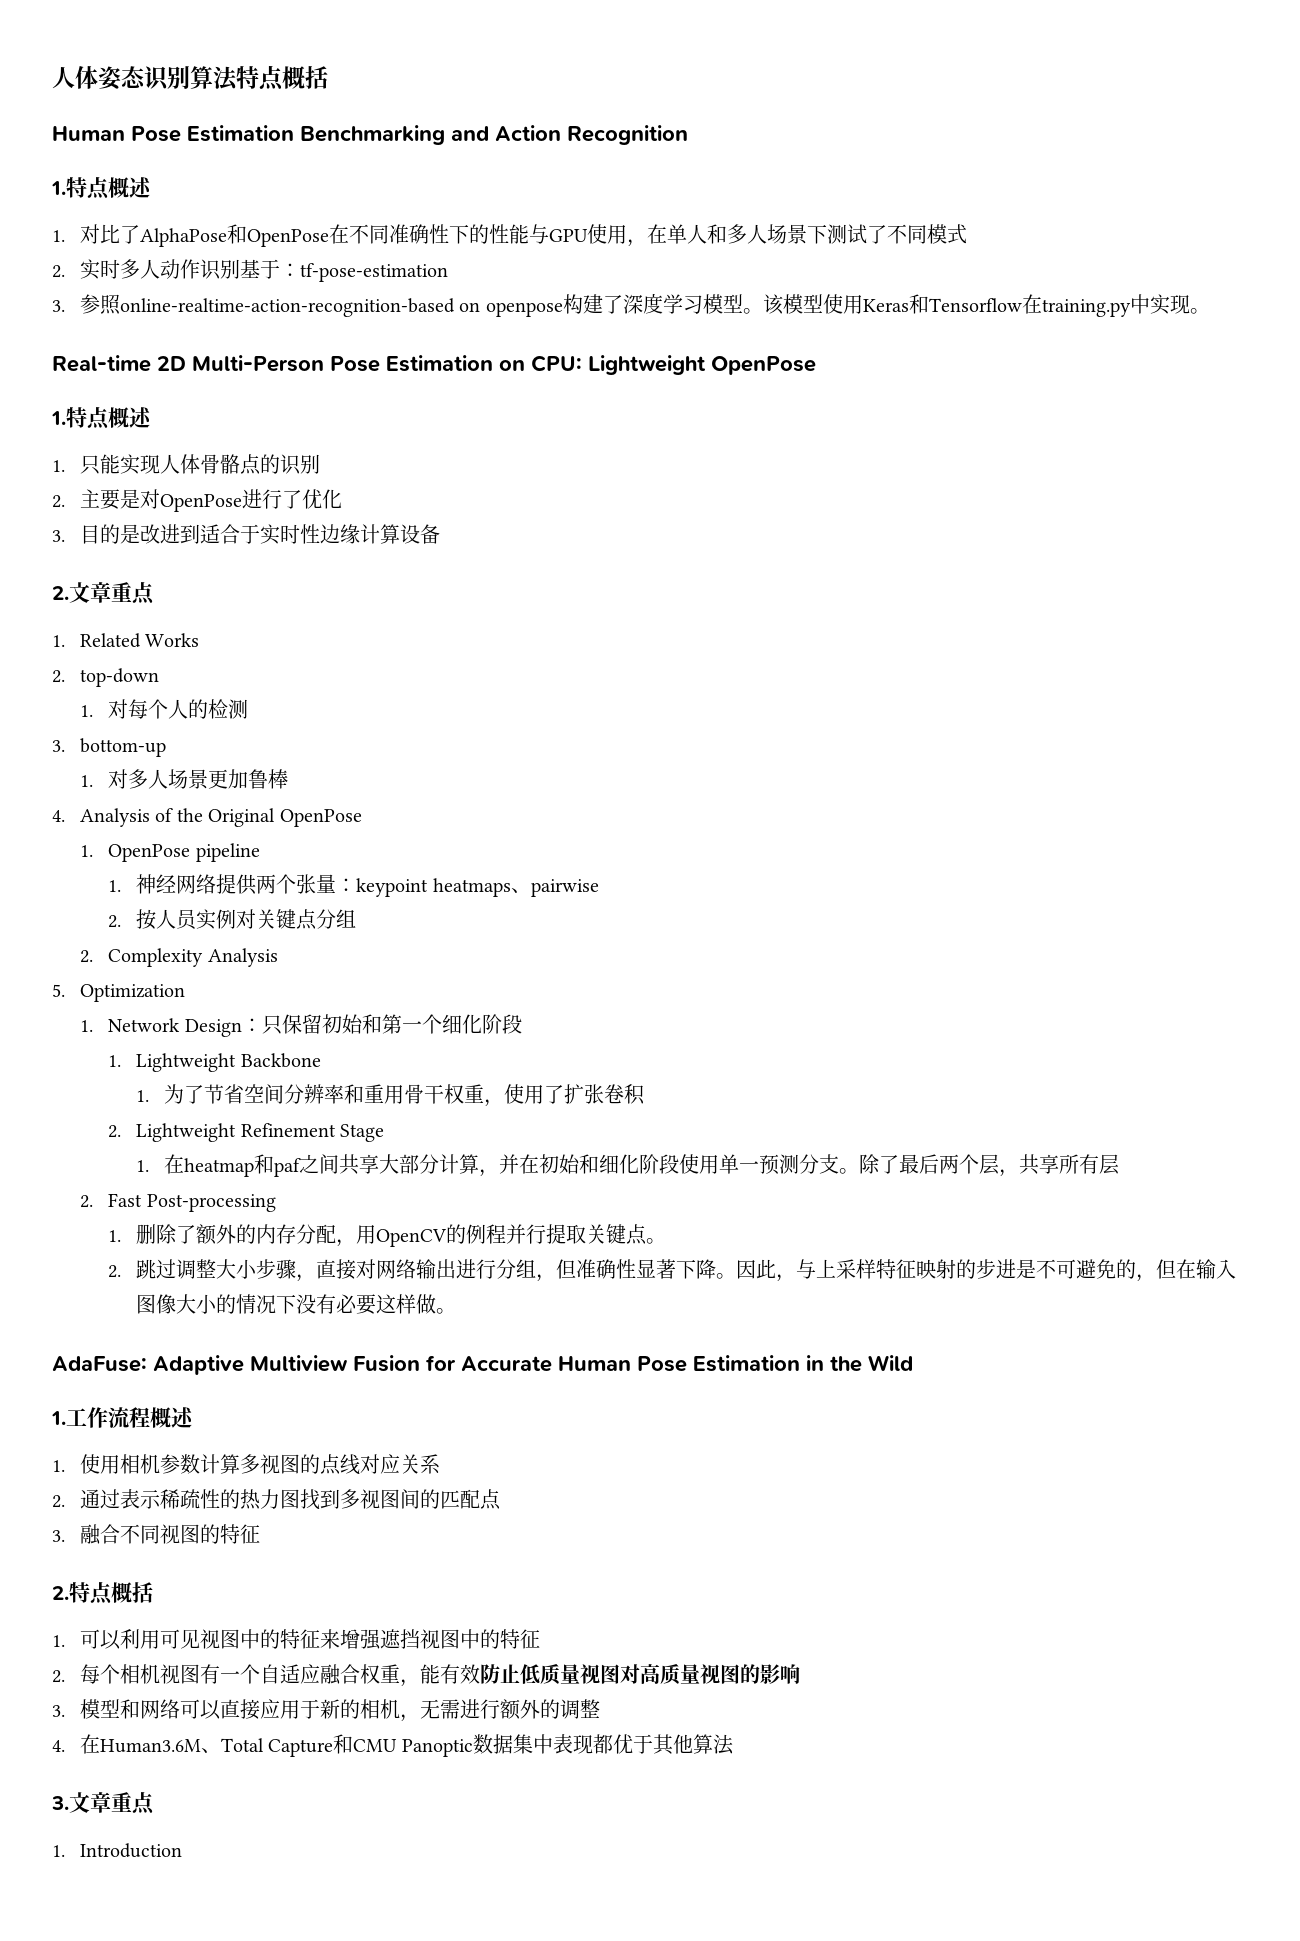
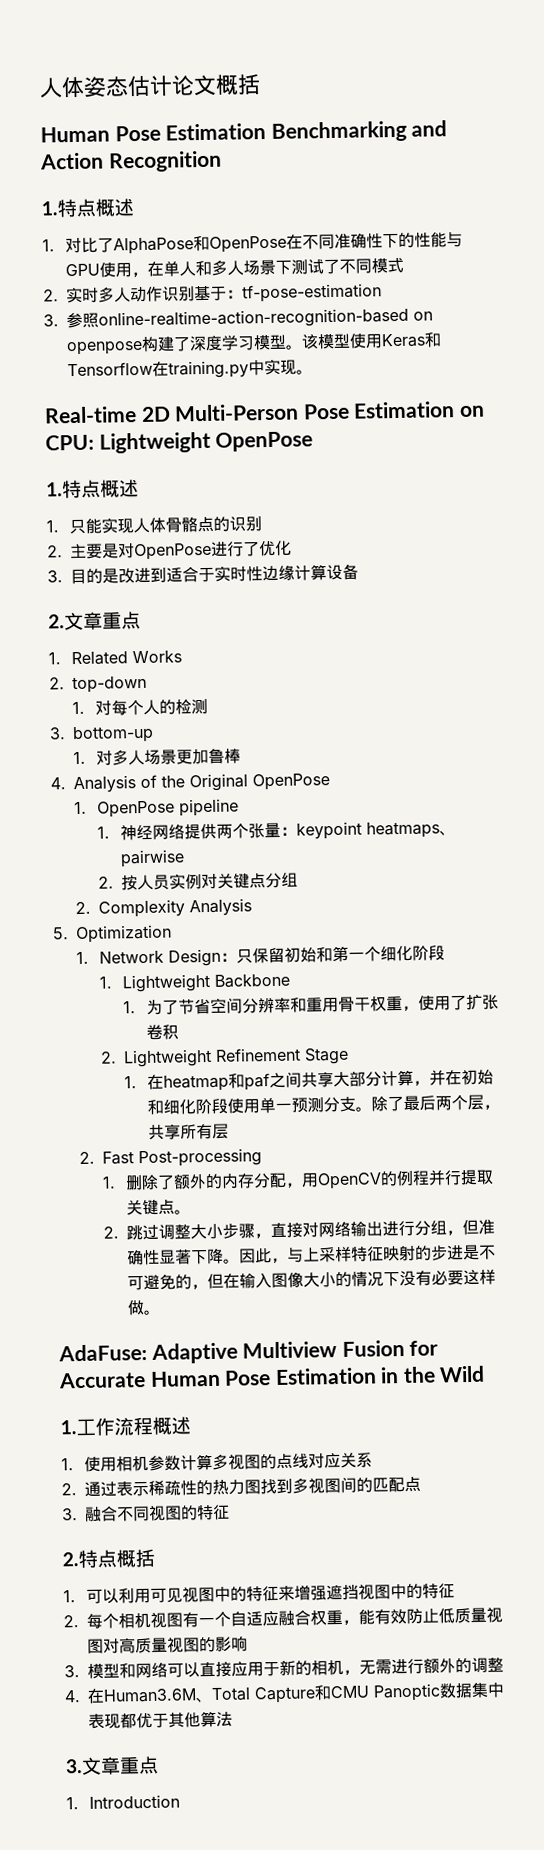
[144,65,284,91] 识别算法特点 -> [127,74,217,97] 估计论文

